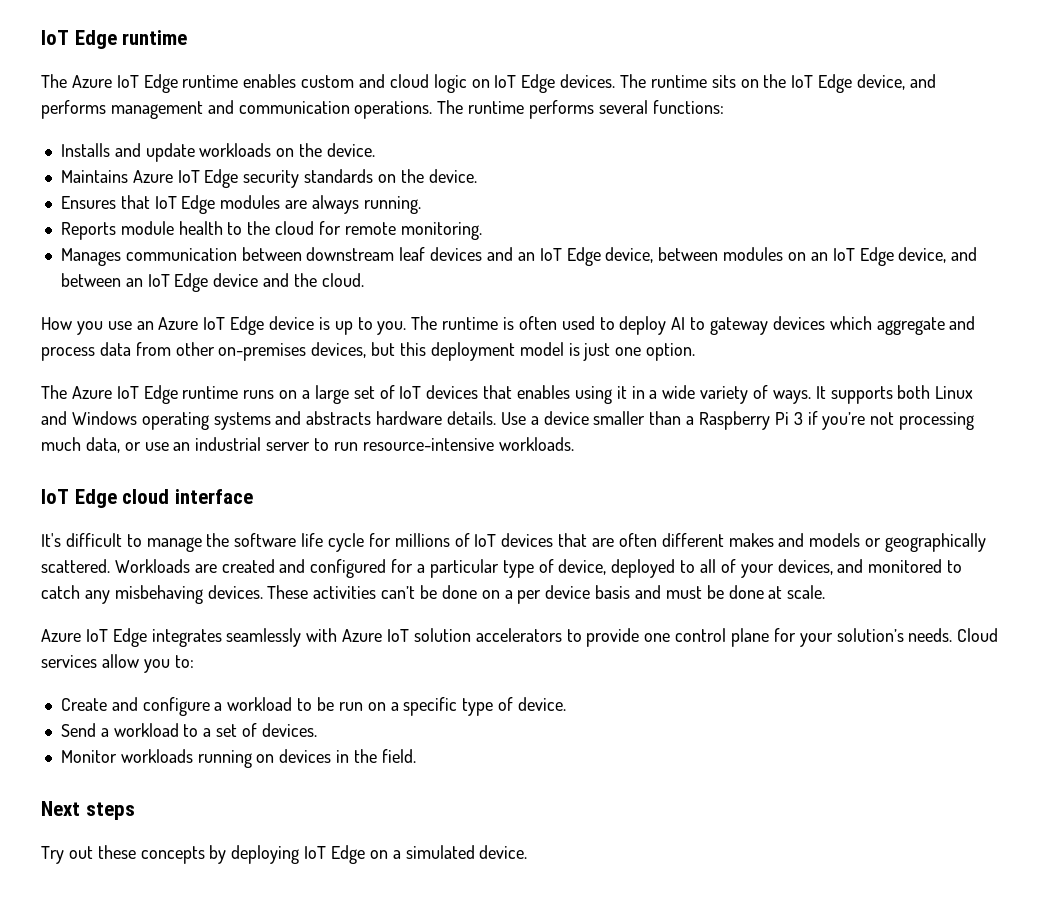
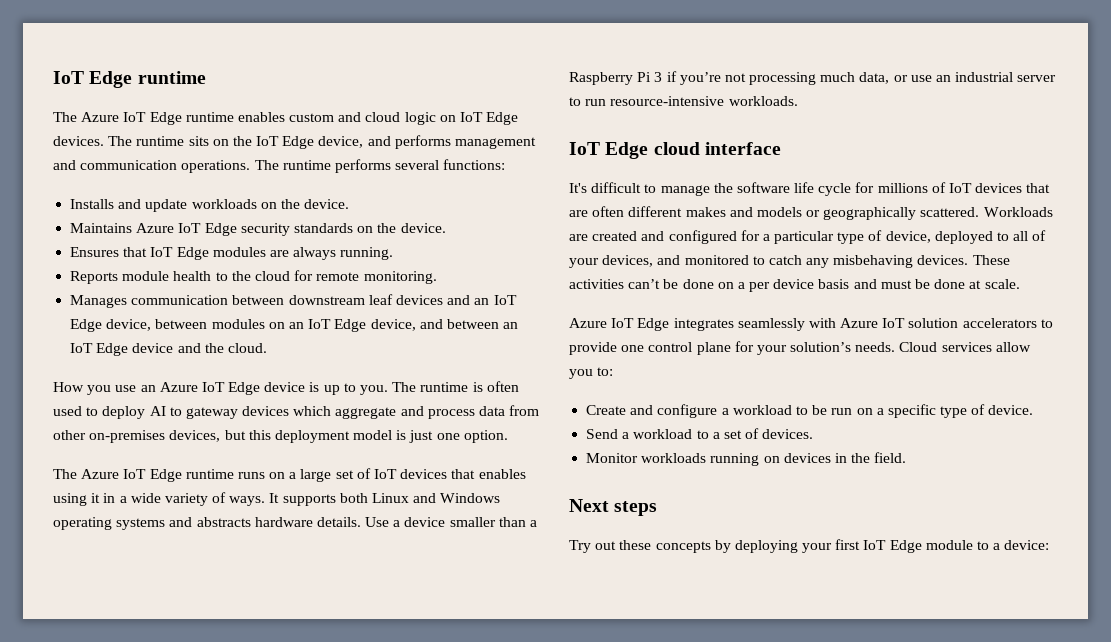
[304,845,528,864] IoT Edge on a simulated device. -> [802,539,1050,553] your first IoT Edge module to a device:

